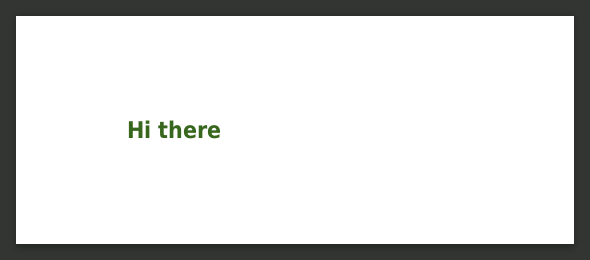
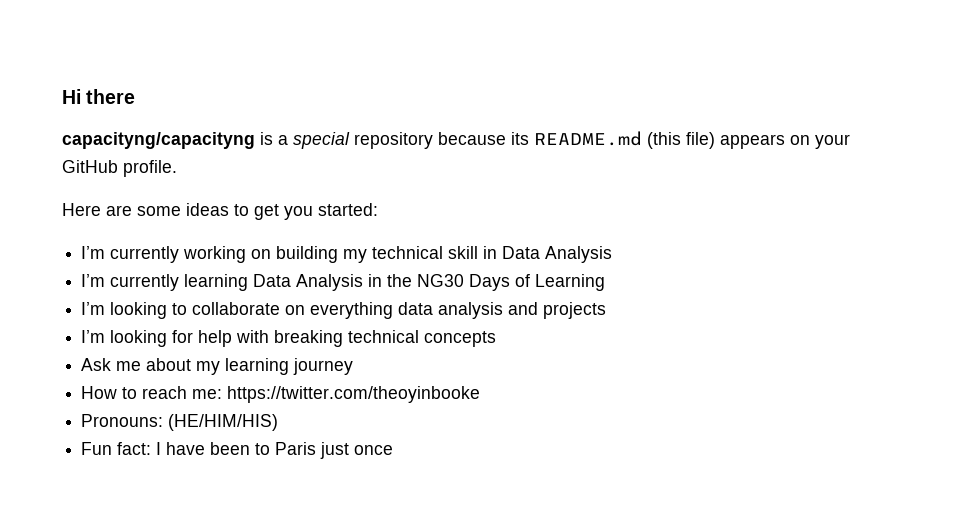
(221, 129) none -> [62,131,850,149] [62,160,177,177] [62,203,378,220] [81,246,613,263] [81,274,606,291] [81,302,607,319] [81,330,497,347] [81,358,354,375] [81,386,481,403] [81,414,279,431] [81,442,394,459] // capacityng/capacityng is a special repository because its README.md (this file) appears on your GitHub profile. // Here are some ideas to get you started: // I’m currently working on building my technical skill in Data Analysis // I’m currently learning Data Analysis in the NG30 Days of Learning // I’m looking to collaborate on everything data analysis and projects // I’m looking for help with breaking technical concepts // Ask me about my learning journey // How to reach me: https://twitter.com/theoyinbooke // Pronouns: (HE/HIM/HIS) // Fun fact: I have been to Paris just once

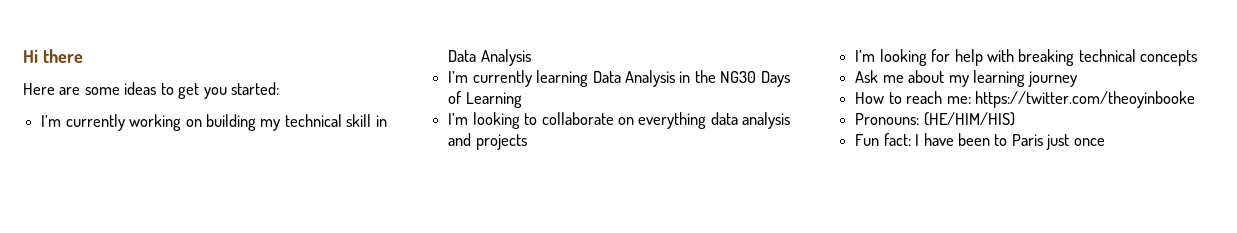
[62,131,850,149] [62,160,177,177] // capacityng/capacityng is a special repository because its README.md (this file) appears on your GitHub profile. -> (83, 56) none

